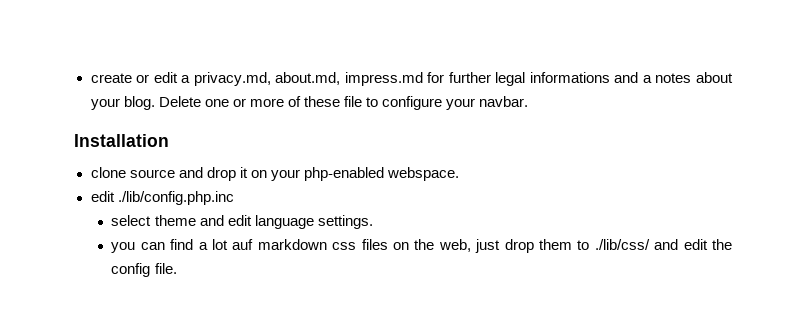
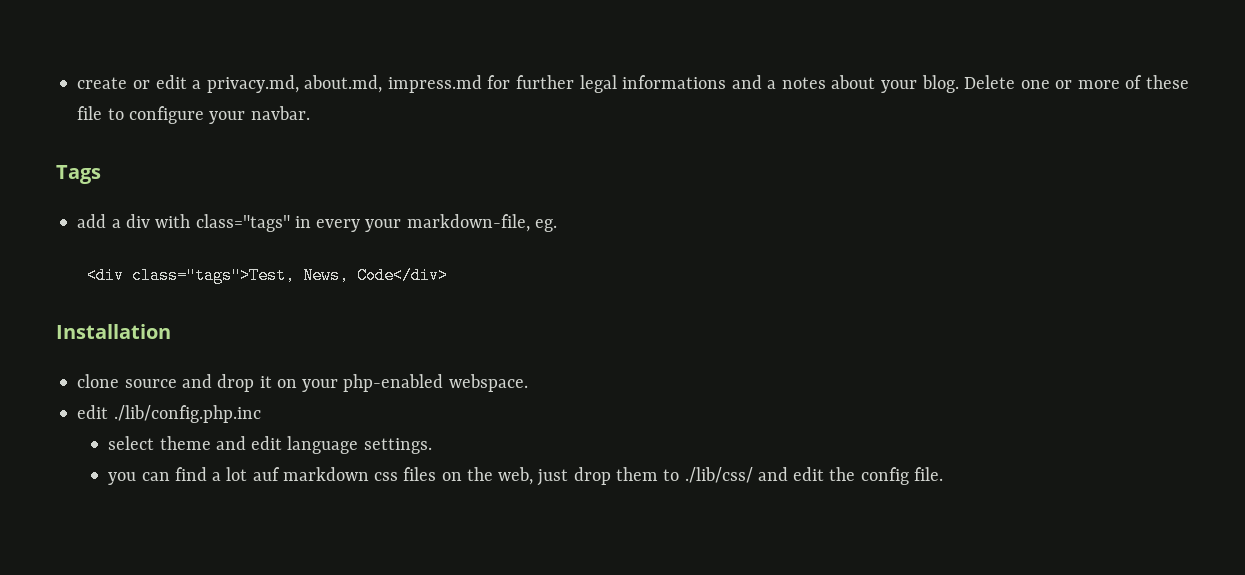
(529, 101) none -> [56,165,101,184] [77,214,557,232] [86,267,448,284] // Tags // add a div with class="tags" in every your markdown-file, eg. // <div class="tags">Test, News, Code</div>

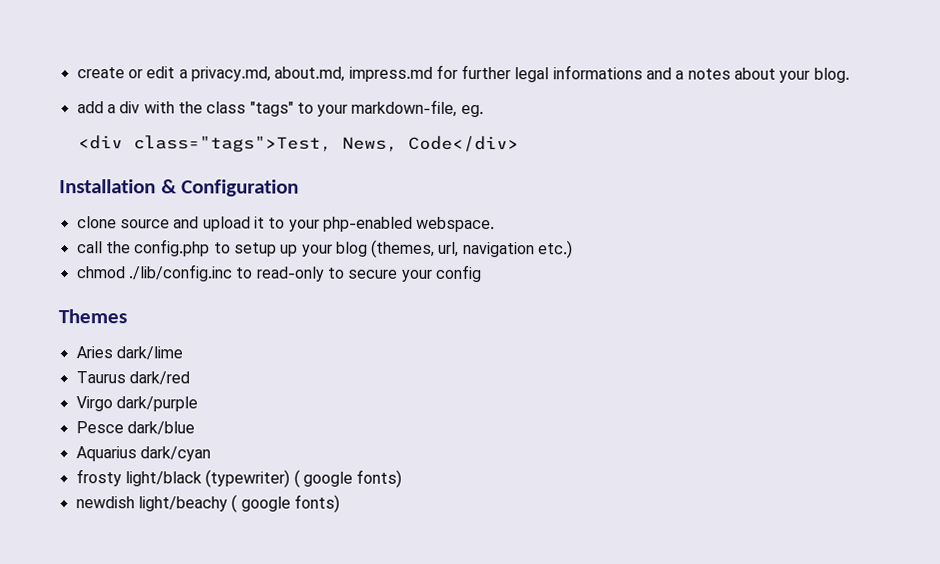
[964,75,1190,89] [77,106,310,124] [56,165,101,184] Delete one or more of these file to configure your navbar. // Tags -> (850, 75) none
[195,214,361,232] class="tags" in every -> [177,101,314,117] the class "tags" to
(171, 331) none -> [160,179,300,197] & Configuration
[217,374,297,392] drop it on -> [202,216,286,232] upload it to
[77,405,261,423] [108,436,432,454] [108,467,943,486] edit ./lib/config.php.inc // select theme and edit language settings. // you can find a lot auf markdown css files on the web, just drop them to ./lib/css/ and edit the config file. -> [76,239,574,259] [76,264,482,283] [58,309,127,324] [75,346,183,360] [75,371,190,385] [75,396,198,412] [75,421,195,435] [75,446,211,462] [75,469,403,488] [75,494,340,513] call the config.php to setup up your blog (themes, url, navigation etc.) // chmod ./lib/config.inc to read-only to secure your config // Themes // Aries dark/lime // Taurus dark/red // Virgo dark/purple // Pesce dark/blue // Aquarius dark/cyan // frosty light/black (typewriter) ( google fonts) // newdish light/beachy ( google fonts)

